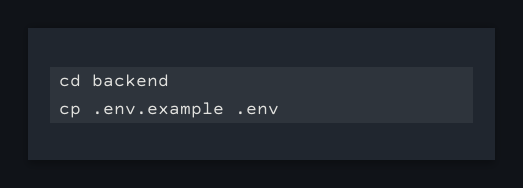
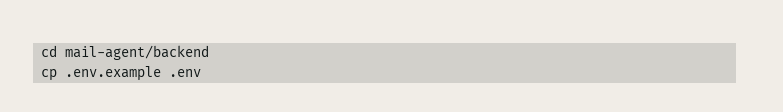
[91,74,169,87] backend -> [65,45,210,60] mail-agent/backend

